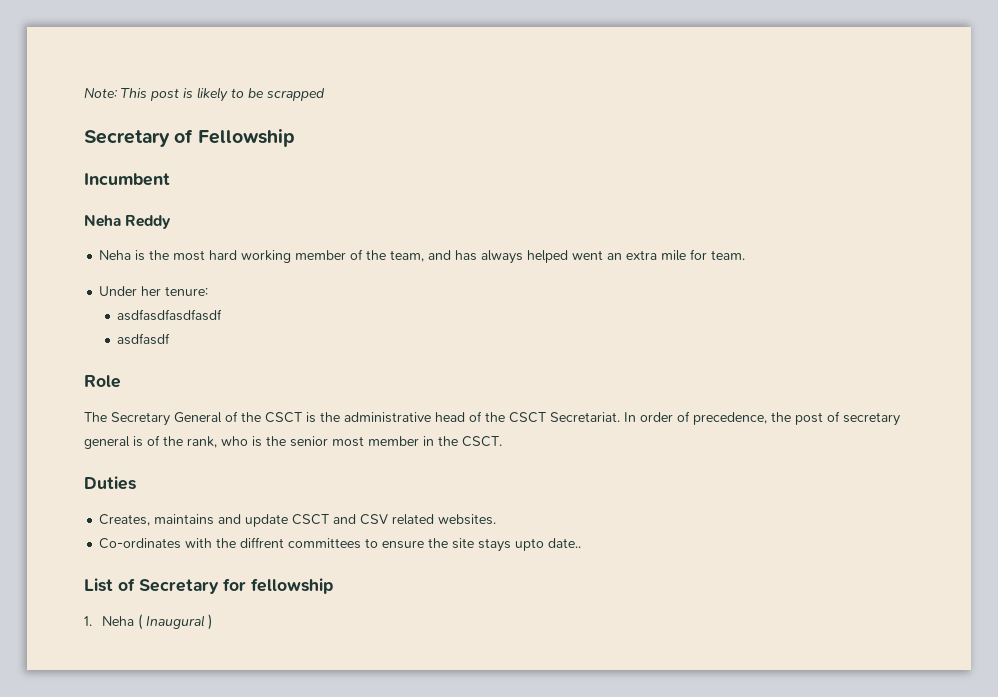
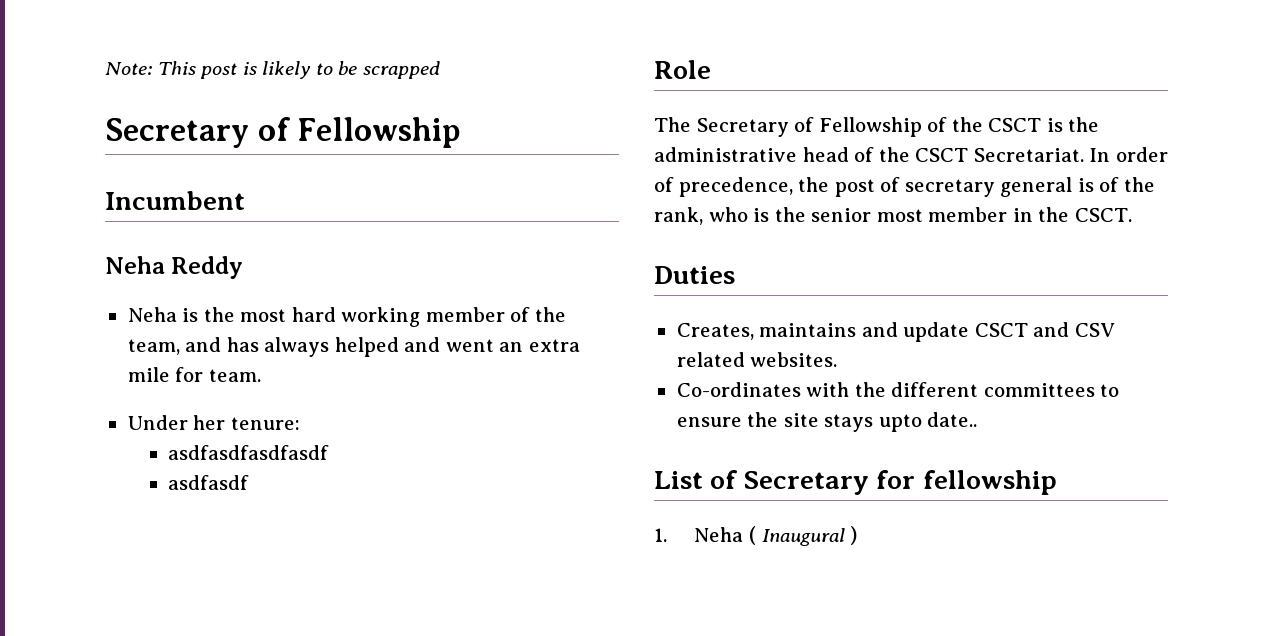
(569, 256) none -> [404,337,441,352] and
[174,412,222,423] General -> [794,117,922,137] of Fellowship
[240,537,285,548] diffrent -> [891,382,979,397] different

